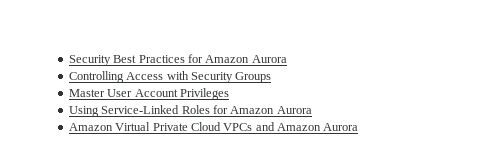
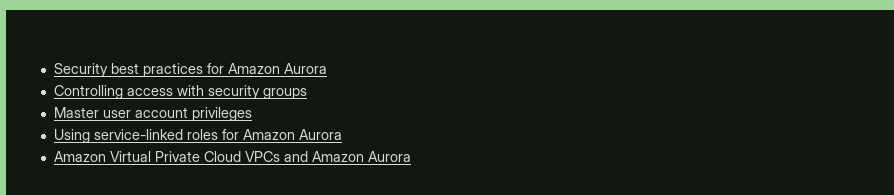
[68,55,185,66] Security Best Practices -> [53,63,203,77] Security best practices
[126,71,272,83] [68,88,229,100] Access with Security Groups // Master User Account Privileges -> [126,85,307,99] [53,107,252,121] access with security groups // Master user account privileges
[101,105,210,114] Service-Linked Roles -> [93,129,218,140] service-linked roles

